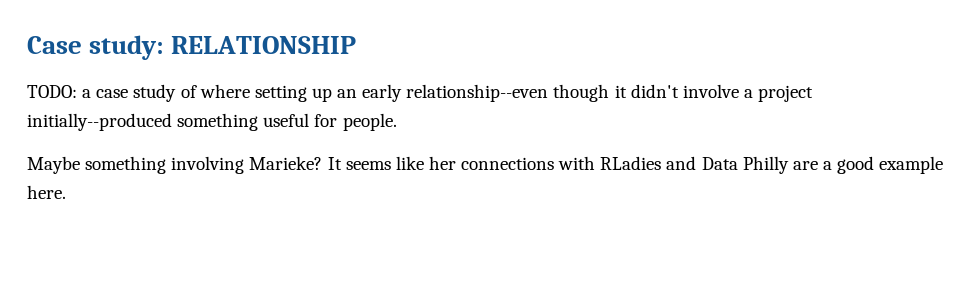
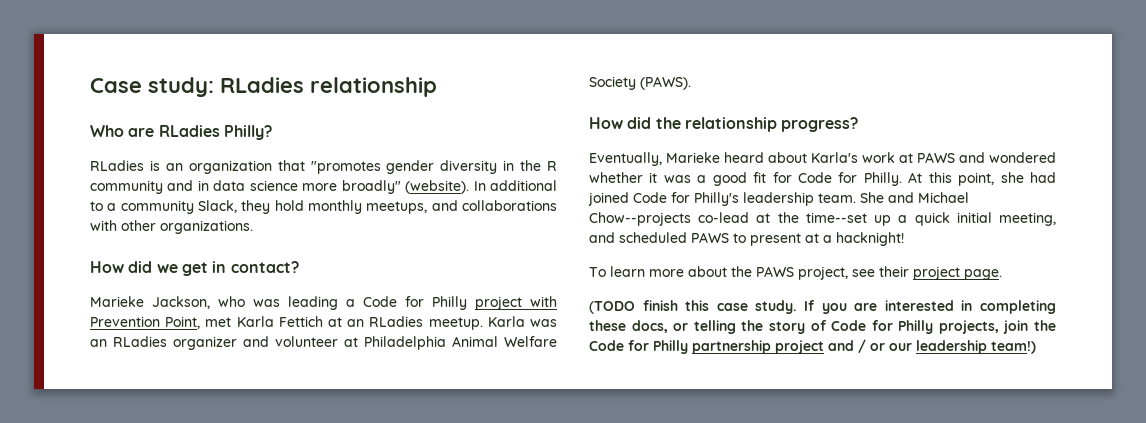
[171,36,357,54] [27,84,814,102] [27,113,397,131] [27,156,944,174] [27,185,66,199] RELATIONSHIP // TODO: a case study of where setting up an early relationship--even though it didn't involve a project initially--produced something useful for people. // Maybe something involving Marieke? It seems like her connections with RLadies and Data Philly are a good example here. -> [220,77,437,97] [90,125,272,140] [90,160,557,174] [90,180,557,194] [90,200,557,214] [90,220,253,234] [90,261,299,276] [90,296,557,310] [90,316,557,330] [90,336,557,350] [589,76,691,90] [589,117,859,132] [589,152,1056,166] [589,172,1056,186] [588,192,969,206] [589,212,1056,226] [589,232,904,246] [589,266,1002,280] [589,300,1056,314] [589,320,1056,334] [589,339,1036,354] RLadies relationship // Who are RLadies Philly? // RLadies is an organization that "promotes gender diversity in the R community and in data science more broadly" (website). In additional to a community Slack, they hold monthly meetups, and collaborations with other organizations. // How did we get in contact? // Marieke Jackson, who was leading a Code for Philly project with Prevention Point, met Karla Fettich at an RLadies meetup. Karla was an RLadies organizer and volunteer at Philadelphia Animal Welfare Society (PAWS). // How did the relationship progress? // Eventually, Marieke heard about Karla's work at PAWS and wondered whether it was a good fit for Code for Philly. At this point, she had joined Code for Philly's leadership team. She and Michael Chow--projects co-lead at the time--set up a quick initial meeting, and scheduled PAWS to present at a hacknight! // To learn more about the PAWS project, see their project page. // (TODO finish this case study. If you are interested in completing these docs, or telling the story of Code for Philly projects, join the Code for Philly partnership project and / or our leadership team!)

